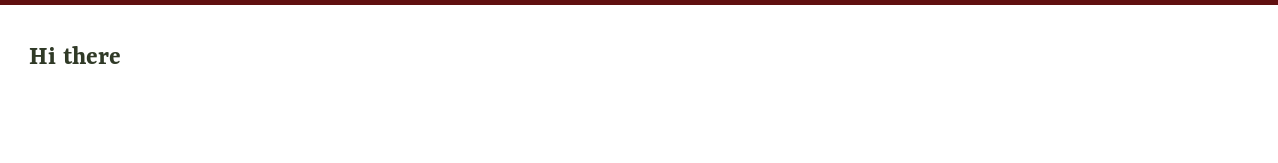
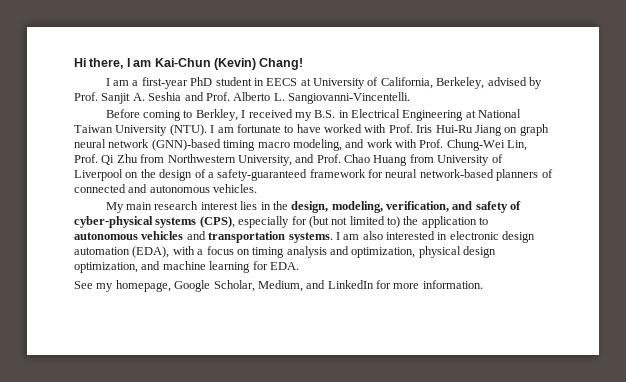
[63,46,122,64] there -> [89,58,304,70] [105,77,542,89] [74,92,410,104] [105,109,522,121] [74,124,549,136] [74,139,528,151] [74,154,503,166] [74,169,553,181] [74,184,258,193] [105,201,522,213] [74,216,489,228] [74,231,536,243] [74,246,497,258] [74,261,299,273] [74,280,483,292] there, I am Kai-Chun (Kevin) Chang! // I am a first-year PhD student in EECS at University of California, Berkeley, advised by Prof. Sanjit A. Seshia and Prof. Alberto L. Sangiovanni-Vincentelli. // Before coming to Berkley, I received my B.S. in Electrical Engineering at National Taiwan University (NTU). I am fortunate to have worked with Prof. Iris Hui-Ru Jiang on graph neural network (GNN)-based timing macro modeling, and work with Prof. Chung-Wei Lin, Prof. Qi Zhu from Northwestern University, and Prof. Chao Huang from University of Liverpool on the design of a safety-guaranteed framework for neural network-based planners of connected and autonomous vehicles. // My main research interest lies in the design, modeling, verification, and safety of cyber-physical systems (CPS), especially for (but not limited to) the application to autonomous vehicles and transportation systems. I am also interested in electronic design automation (EDA), with a focus on timing analysis and optimization, physical design optimization, and machine learning for EDA. // See my homepage, Google Scholar, Medium, and LinkedIn for more information.

